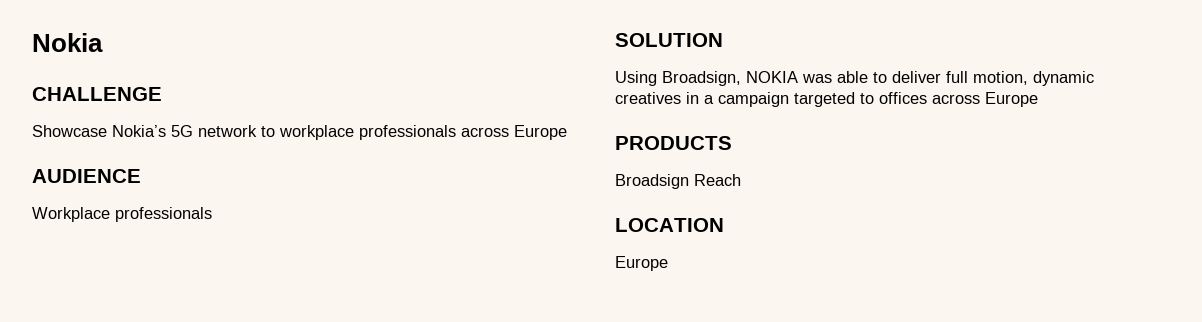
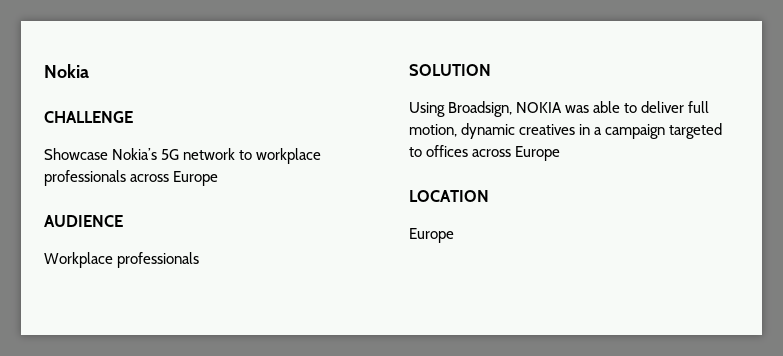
[615,136,732,150] [615,174,741,189] // PRODUCTS // Broadsign Reach -> (561, 153) none

